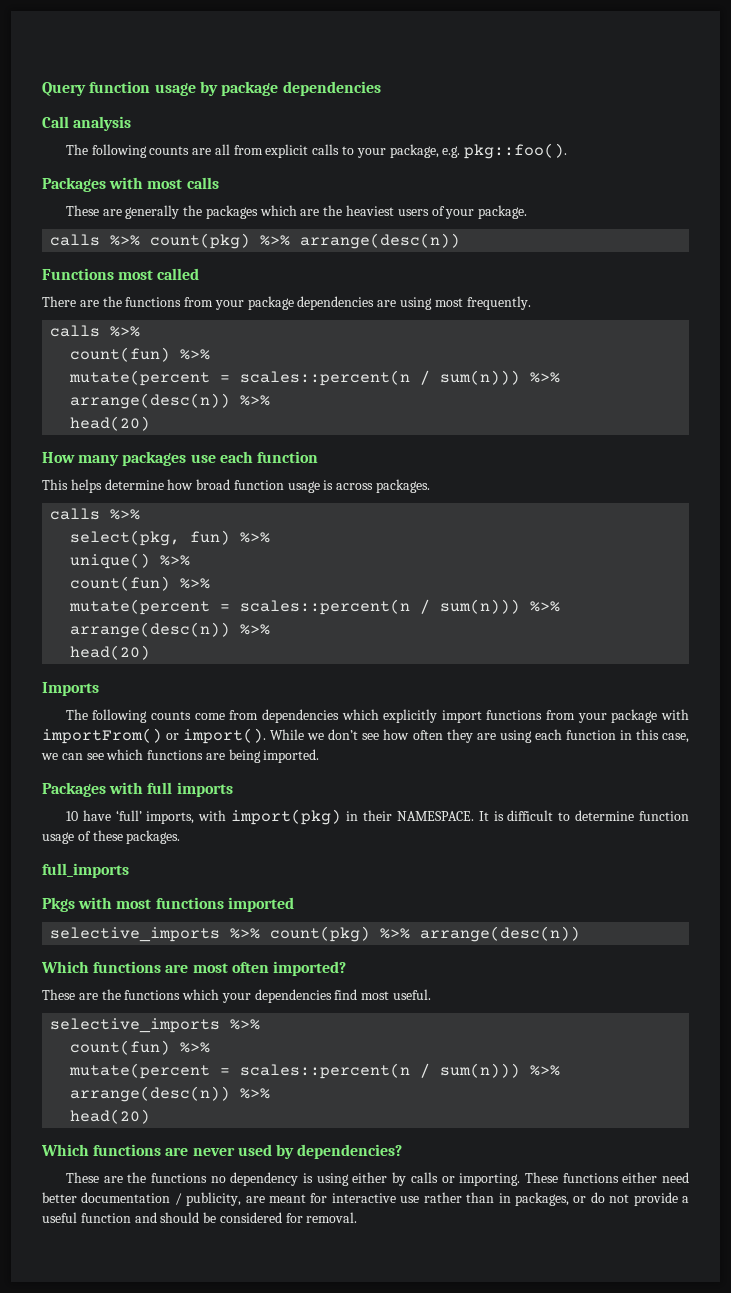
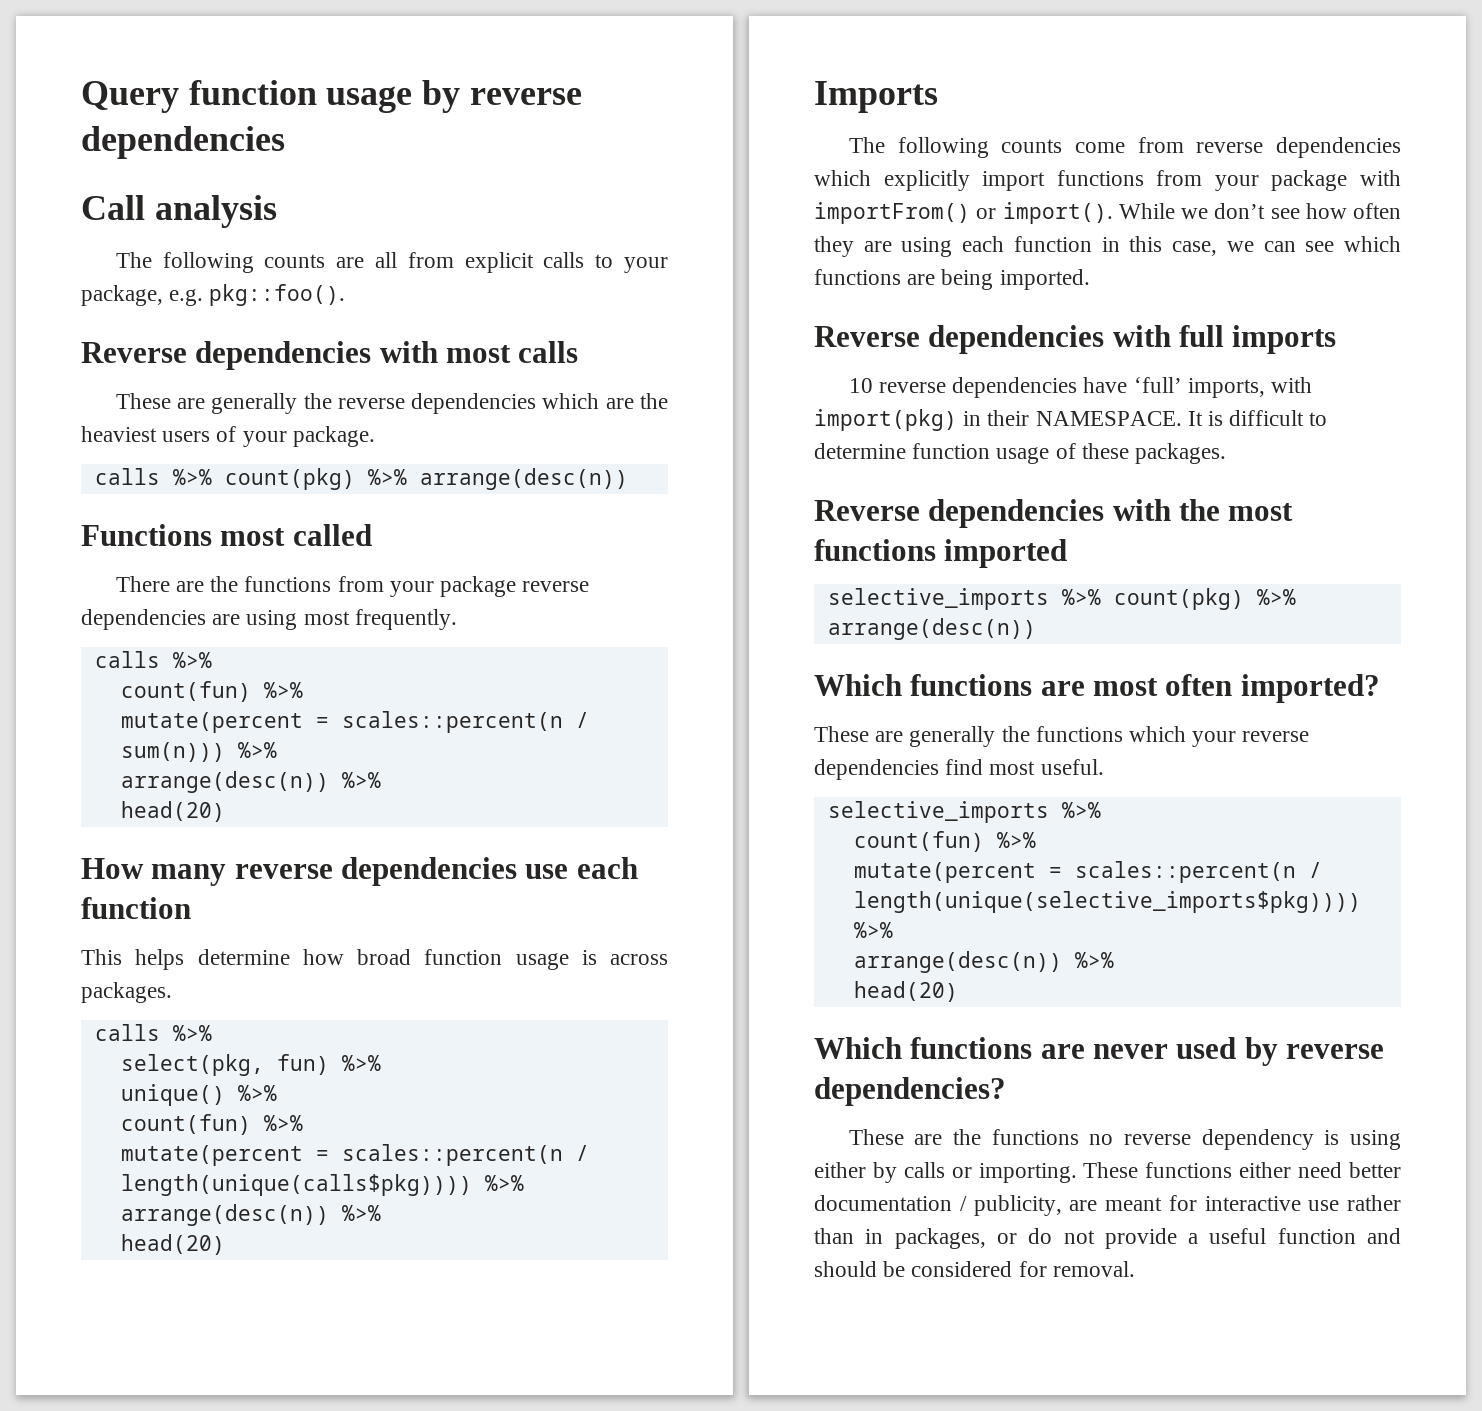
[221,81,279,96] package -> [469,88,582,105] reverse
[42,177,106,192] Packages -> [81,341,372,370] Reverse dependencies
[205,205,258,219] packages -> [337,393,537,414] reverse dependencies
(294, 303) none -> [522,581,590,592] reverse
[122,451,187,466] packages -> [234,857,518,886] reverse dependencies
[440,599,521,614] sum(n))) -> [120,1174,472,1196] length(unique(calls$pkg))))
(259, 715) none -> [1196,142,1264,153] reverse
[42,782,106,797] Packages -> [814,325,1105,354] Reverse dependencies
(78, 816) none -> [879,377,1078,398] reverse dependencies
[42,863,129,878] [42,897,113,912] full_imports // Pkgs with -> [814,499,1221,528] Reverse dependencies with the
(98, 996) none -> [909,726,996,747] generally
(251, 998) none -> [1242,731,1310,742] reverse
[440,1063,521,1078] sum(n))) -> [853,891,1361,913] length(unique(selective_imports$pkg))))
(294, 1151) none -> [1286,1044,1385,1059] reverse
(226, 1179) none -> [1124,1134,1192,1145] reverse

